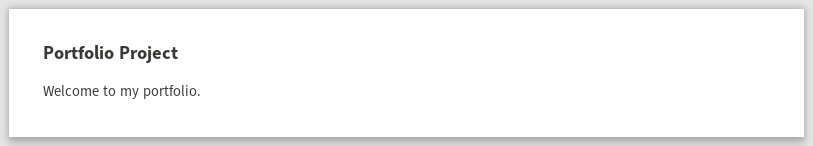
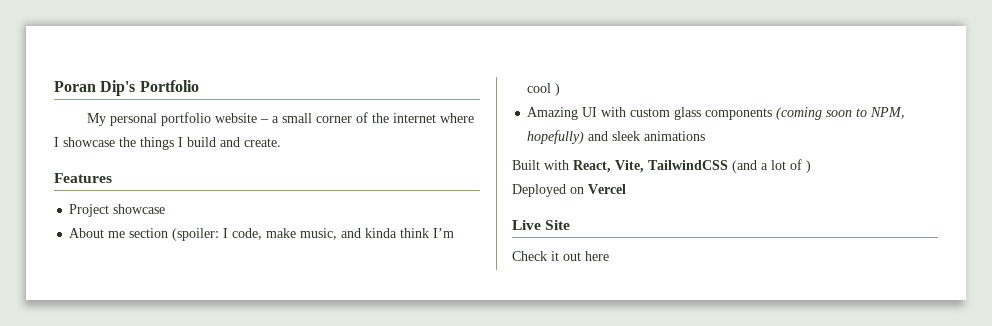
(43, 52) none -> [54,80,136,96] Poran Dip's
[118,46,178,63] [43,85,201,99] Project // Welcome to my portfolio. -> [87,112,475,126] [54,137,281,150] [54,173,112,183] [69,204,166,217] [69,228,455,241] [527,83,561,96] [527,107,906,120] [527,130,706,144] [512,159,811,173] [512,184,626,197] [512,220,571,230] [512,251,609,261] // My personal portfolio website – a small corner of the internet where I showcase the things I build and create. // Features // Project showcase // About me section (spoiler: I code, make music, and kinda think I’m cool ) // Amazing UI with custom glass components (coming soon to NPM, hopefully) and sleek animations // Built with React, Vite, TailwindCSS (and a lot of ) // Deployed on Vercel // Live Site // Check it out here

